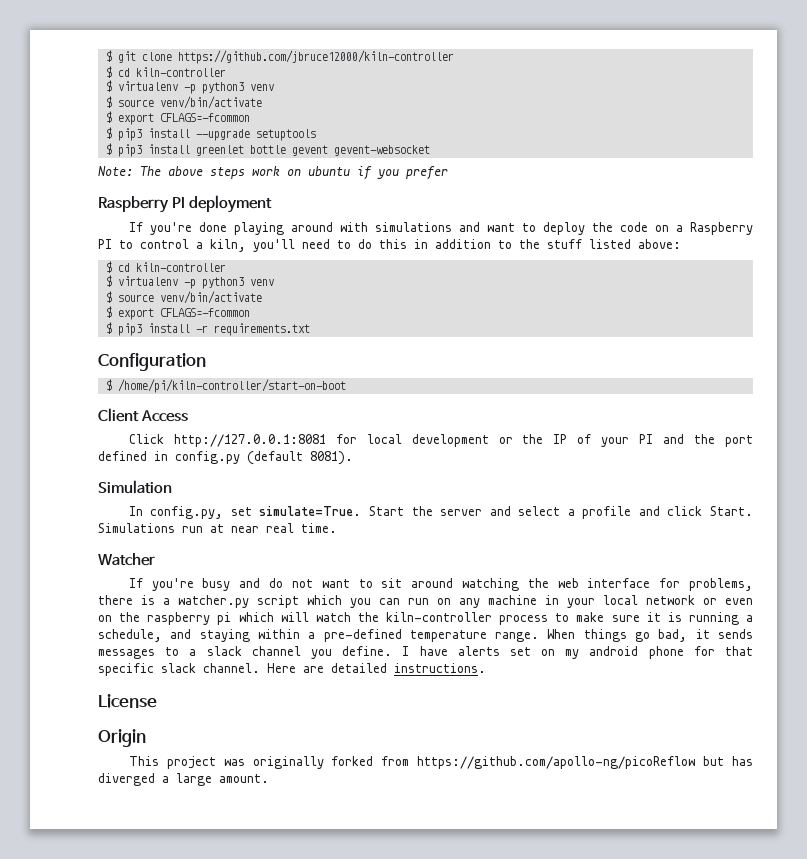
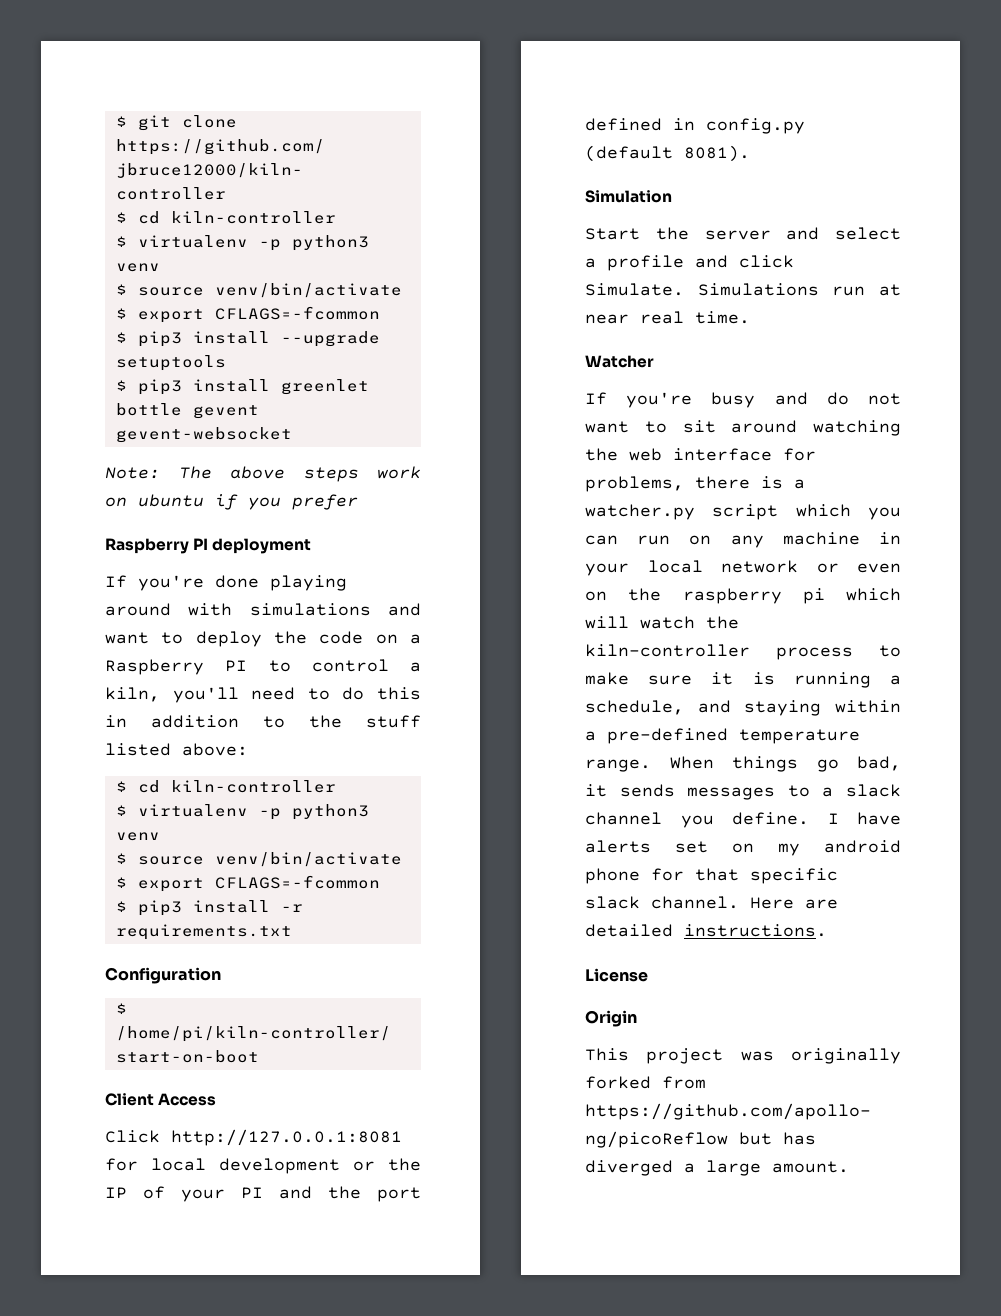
[128,506,362,519] In config.py, set simulate=True. -> (672, 196) none
[710,506,753,516] Start. -> [585,283,684,296] Simulate.

